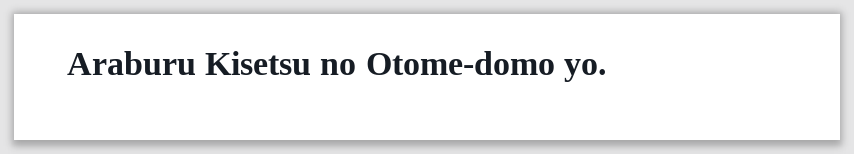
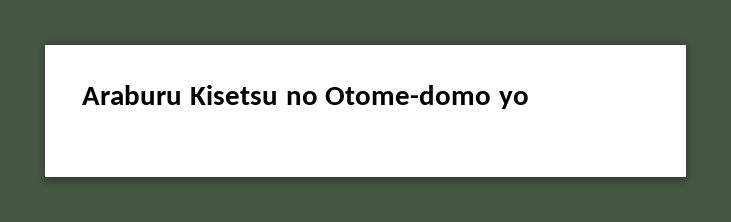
[563,59,607,82] yo. -> [499,91,530,109] yo

